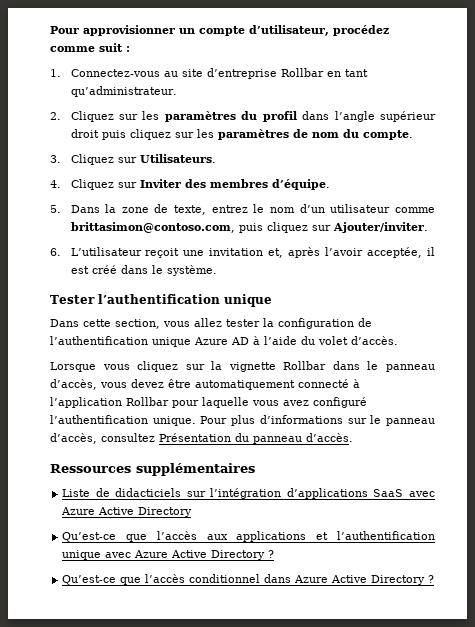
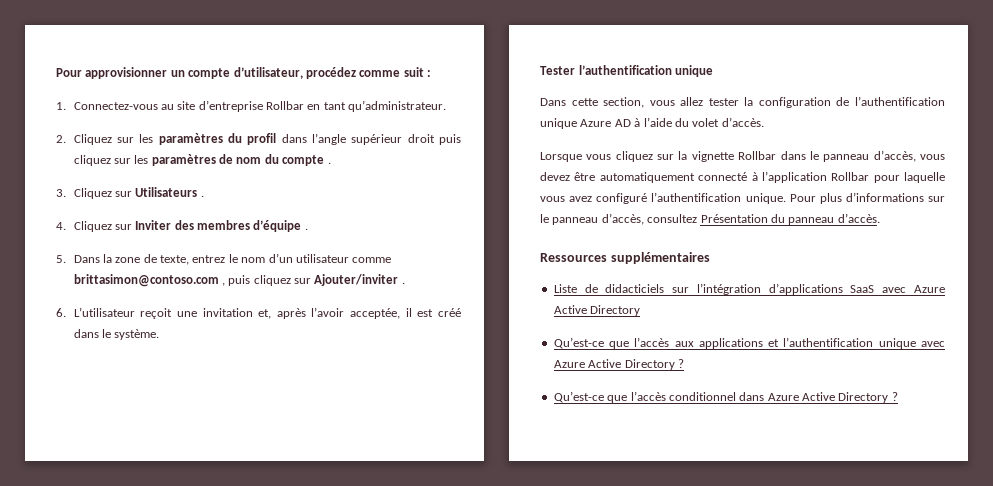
[362,130,413,140] compte. -> [282,155,331,166] compte .
[139,154,216,163] Utilisateurs. -> [135,187,204,197] Utilisateurs .
[271,179,330,190] d’équipe. -> [253,220,308,232] d’équipe .
[70,222,428,233] brittasimon@contoso.com, puis cliquez sur Ajouter/inviter. -> [73,274,405,287] brittasimon@contoso.com , puis cliquez sur Ajouter/inviter .

